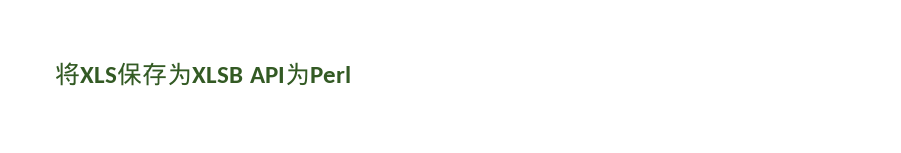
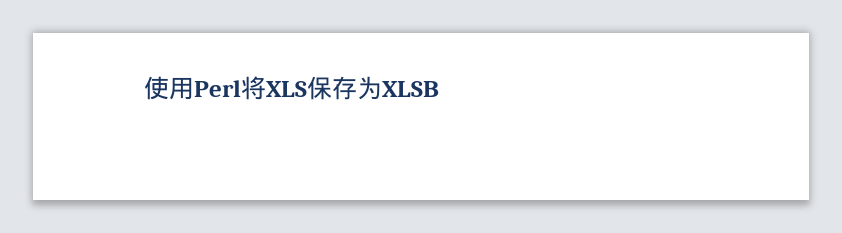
(55, 74) none -> [144,76,241,100] 使用Perl
[249,62,351,86] API为Perl -> (439, 89) none

